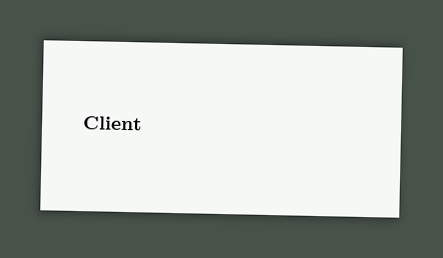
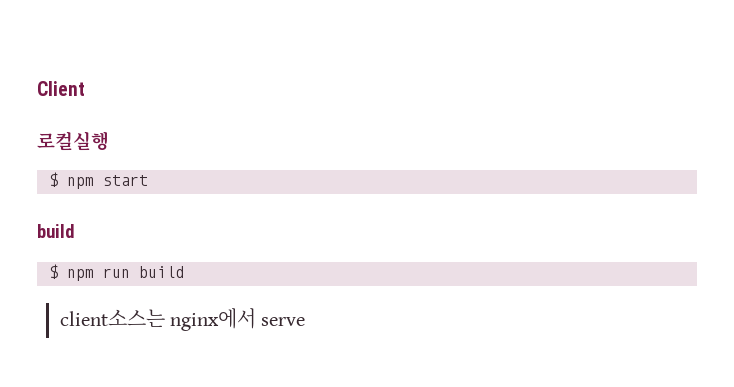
(143, 123) none -> [37,131,109,151] [49,172,148,189] [37,224,75,238] [49,264,184,281] [59,308,306,331] // 로컬실행 // $ npm start // build // $ npm run build // client소스는 nginx에서 serve

